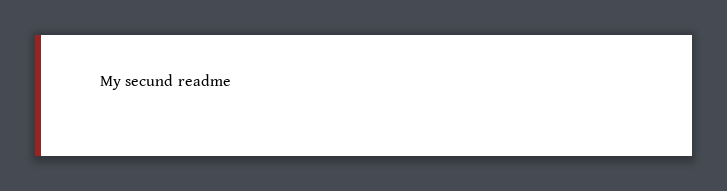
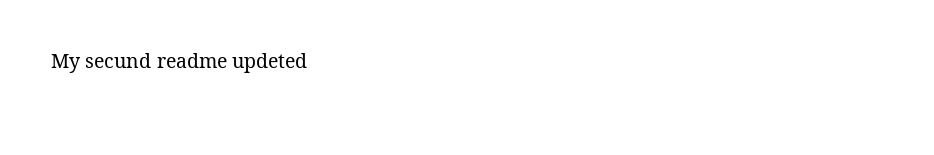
(231, 80) none -> [231,53,307,73] updeted

